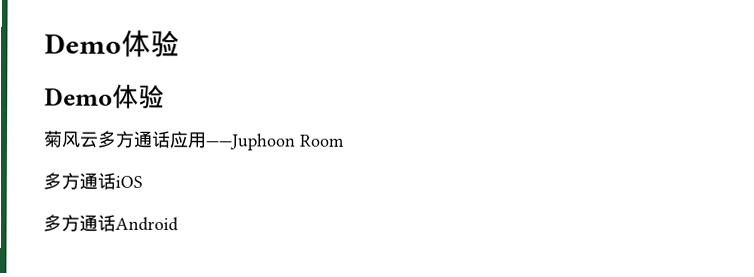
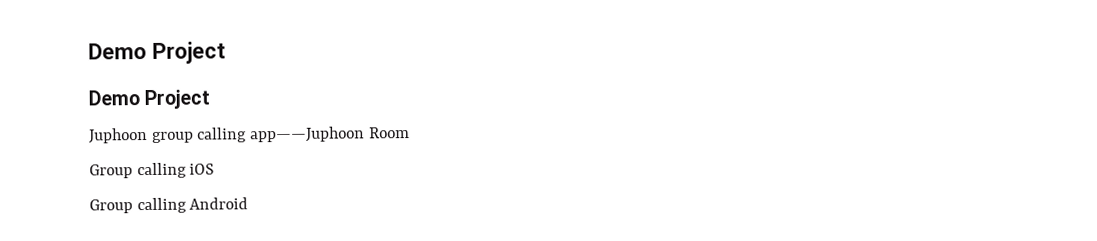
[44,29,180,58] [44,83,165,110] [43,130,296,151] Demo体验 // Demo体验 // 菊风云多方通话应用——Juphoon -> [88,41,226,64] [88,89,211,110] [89,126,366,144] Demo Project // Demo Project // Juphoon group calling app——Juphoon
[43,172,116,190] 多方通话 -> [89,162,187,179] Group calling
[43,214,116,232] 多方通话 -> [89,197,187,214] Group calling

